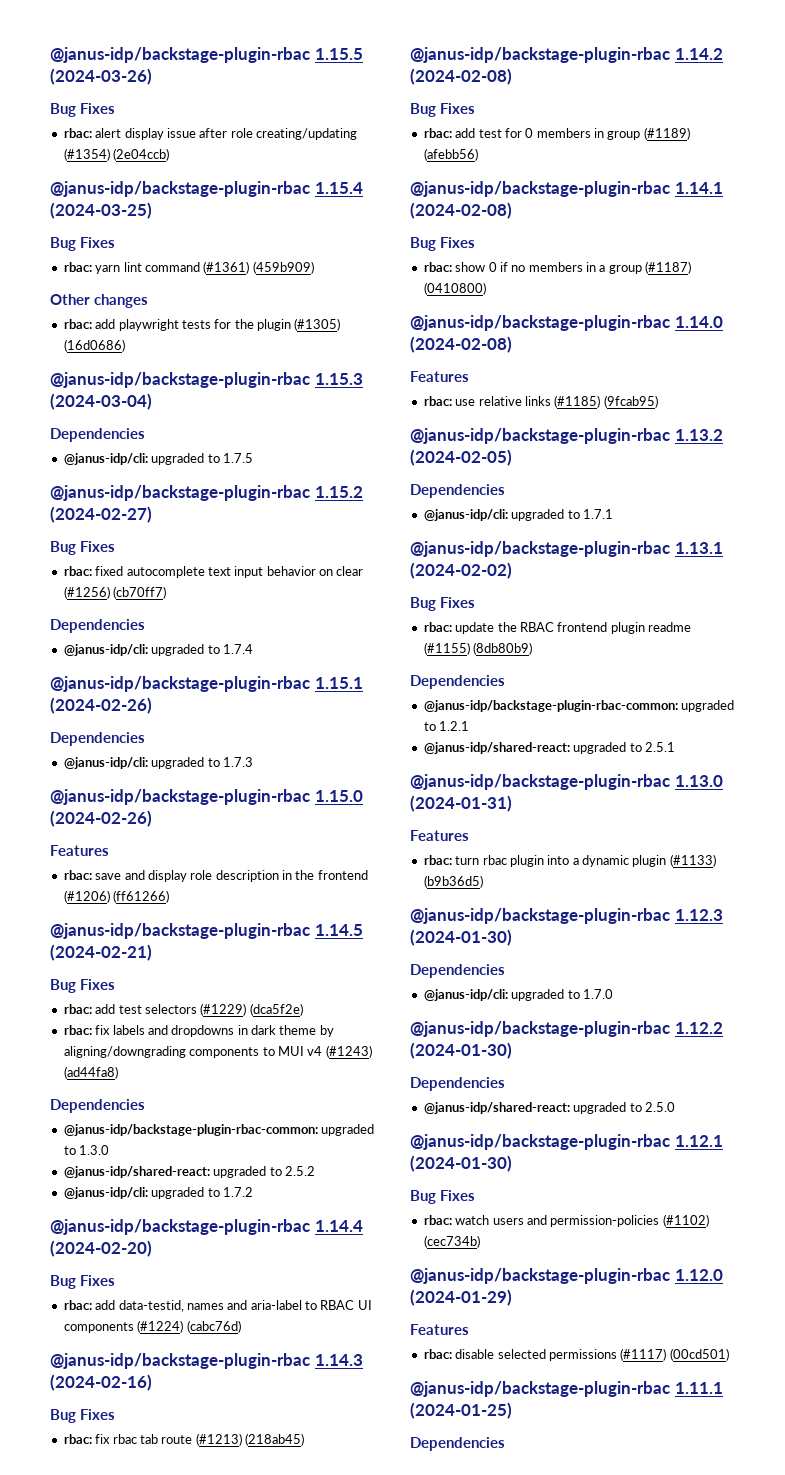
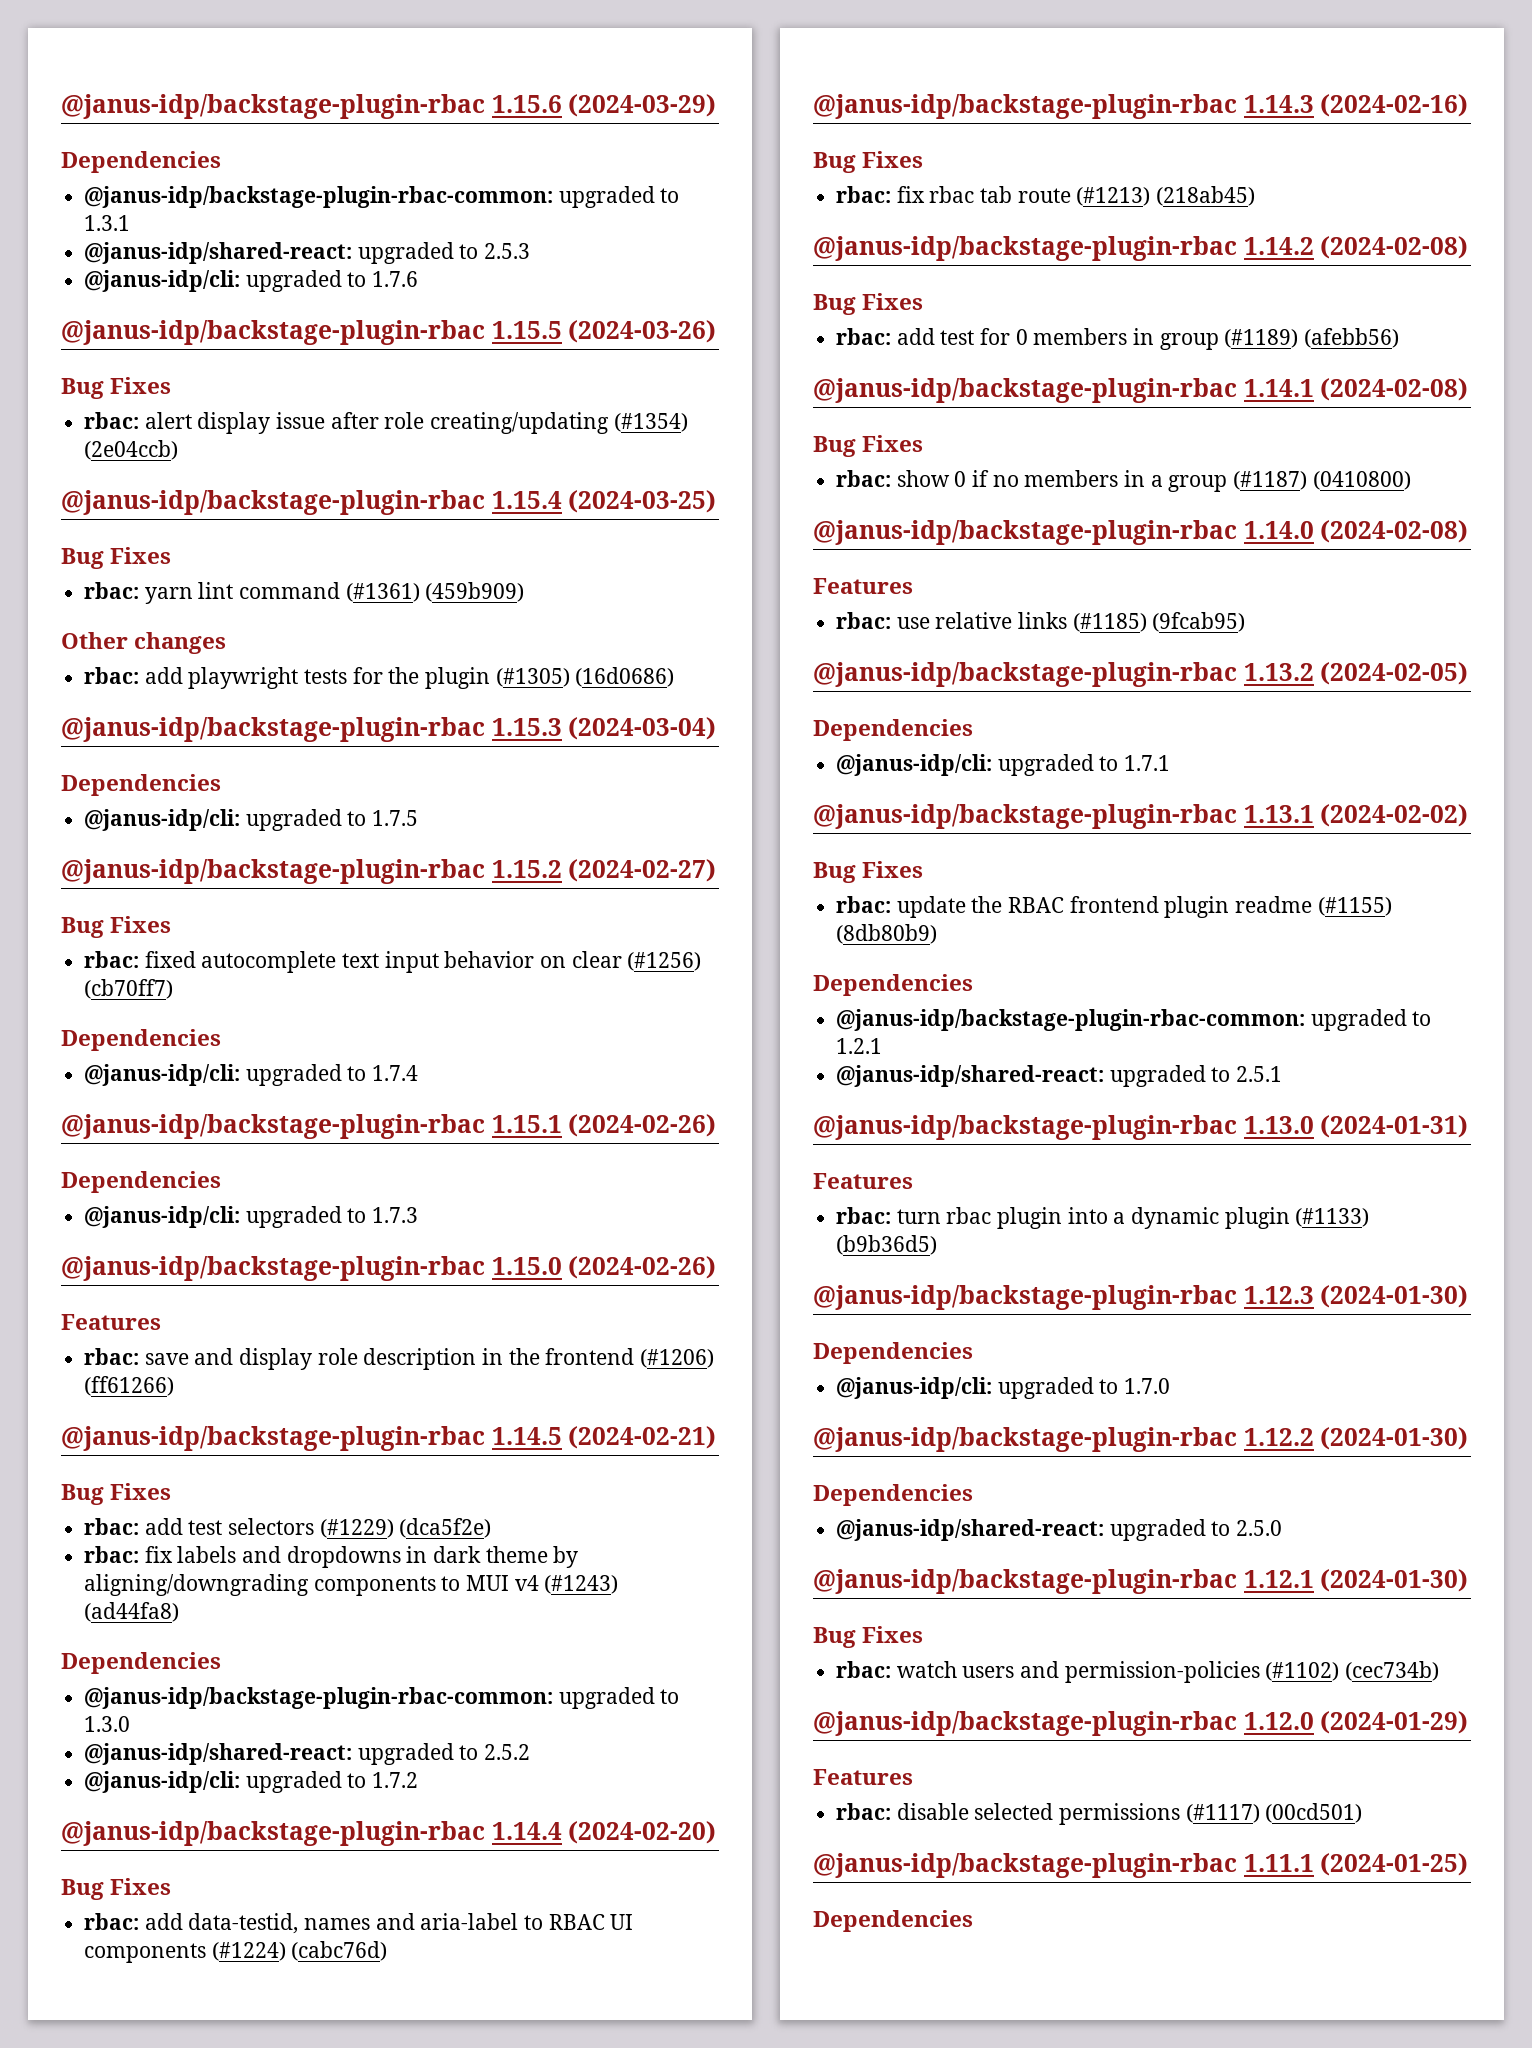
[50,47,310,63] @janus-idp/backstage-plugin-rbac -> [61,94,717,119] [61,151,221,173] [84,186,680,208] [84,215,131,231] [84,242,531,264] [84,270,419,292] [61,320,485,345] @janus-idp/backstage-plugin-rbac 1.15.6 (2024-03-29) // Dependencies // @janus-idp/backstage-plugin-rbac-common: upgraded to 1.3.1 // @janus-idp/shared-react: upgraded to 2.5.3 // @janus-idp/cli: upgraded to 1.7.6 // @janus-idp/backstage-plugin-rbac

